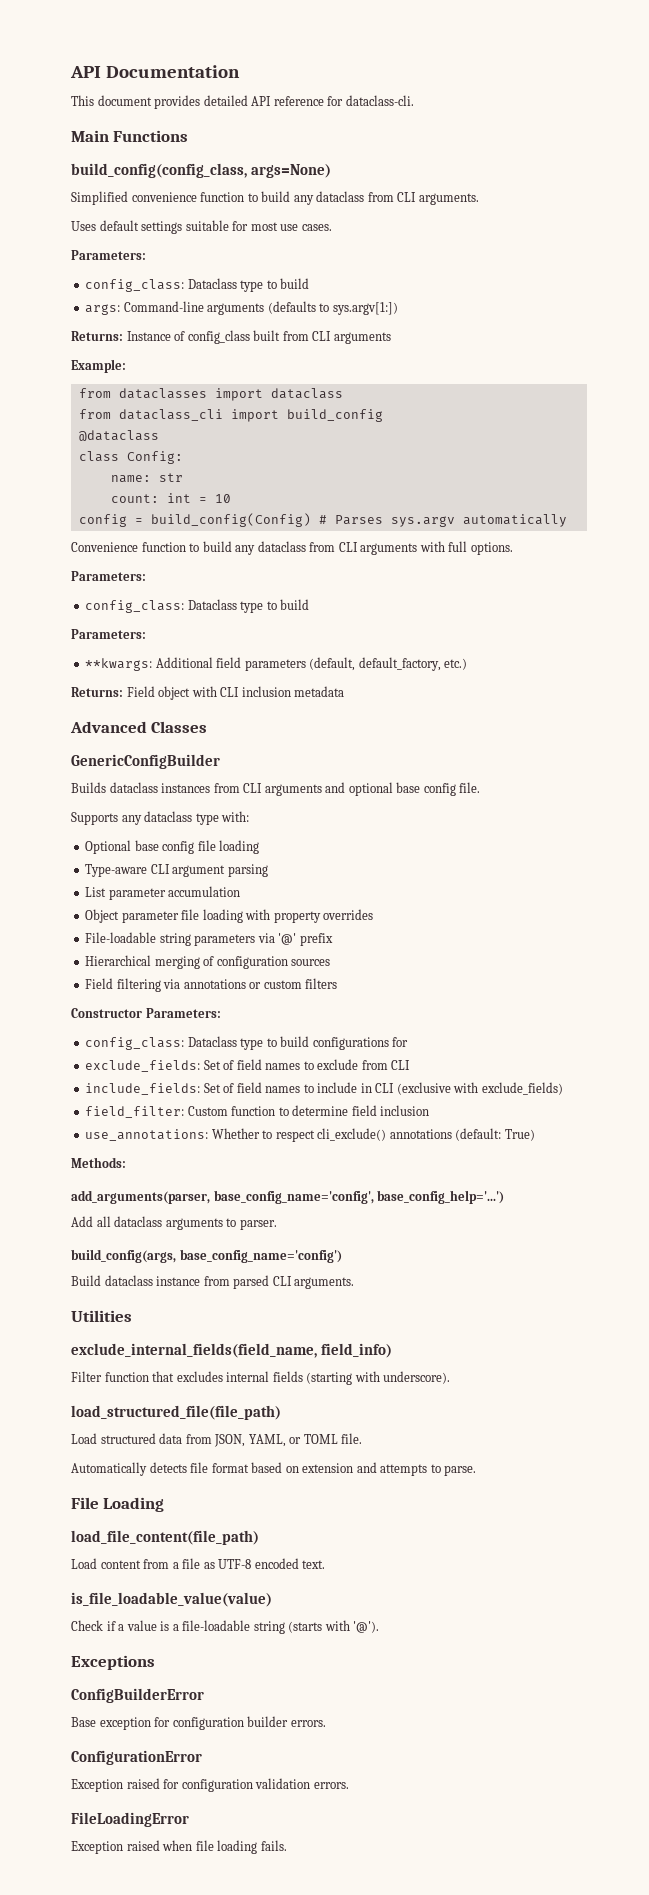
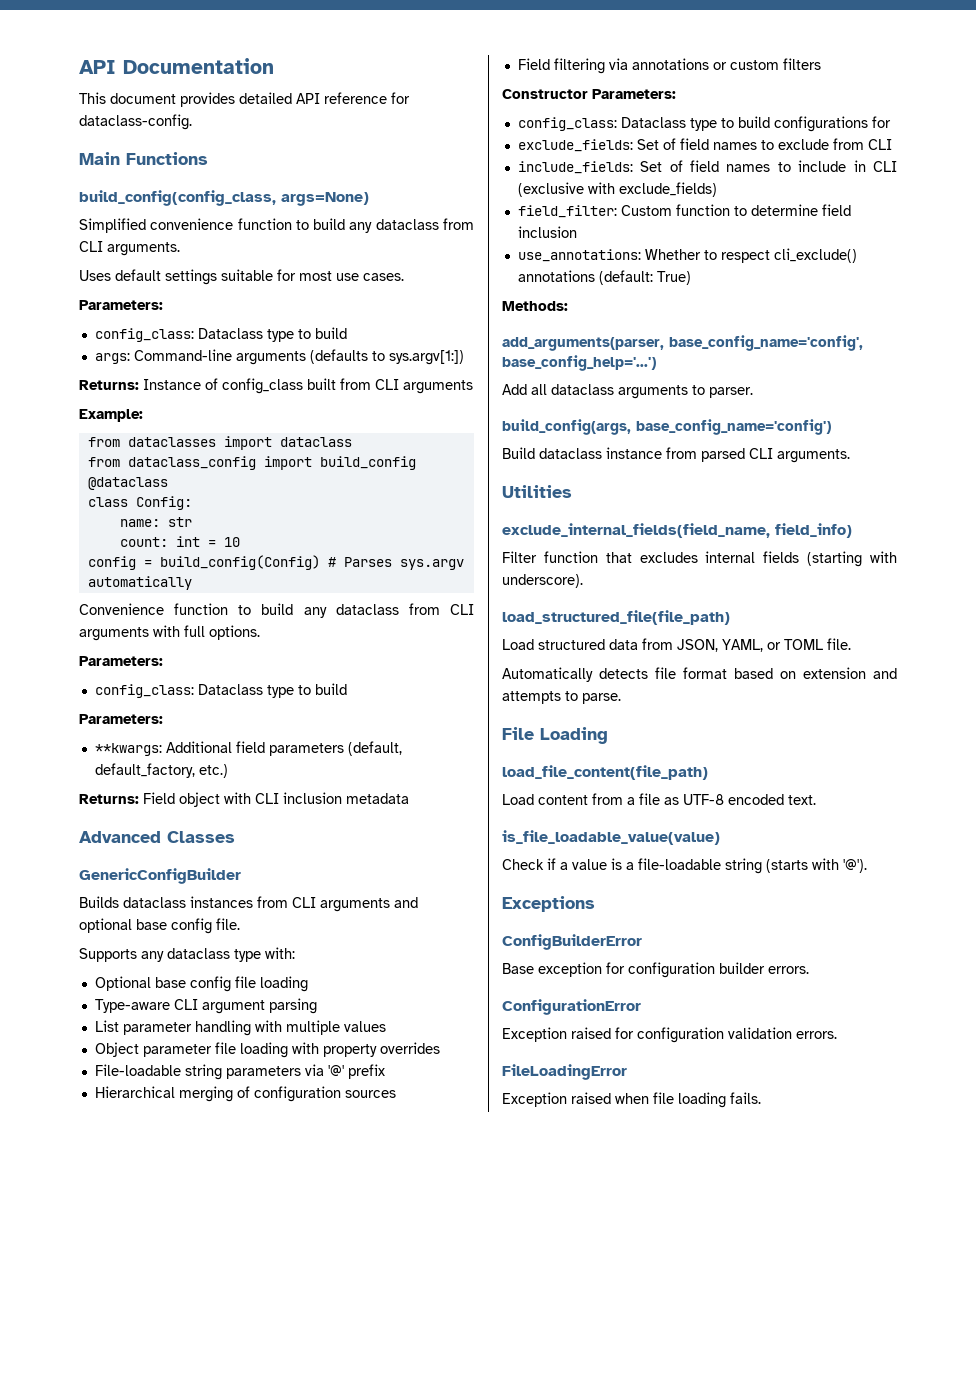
[345,95,414,106] dataclass-cli. -> [79,114,192,130] dataclass-config.
[118,409,223,421] dataclass_cli -> [127,456,256,470] dataclass_config
[168,886,241,897] accumulation -> [194,1020,386,1036] handling with multiple values

